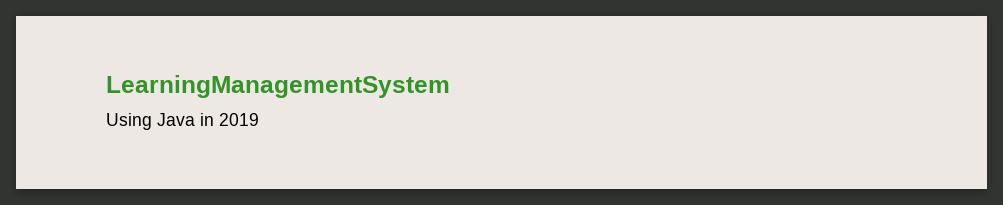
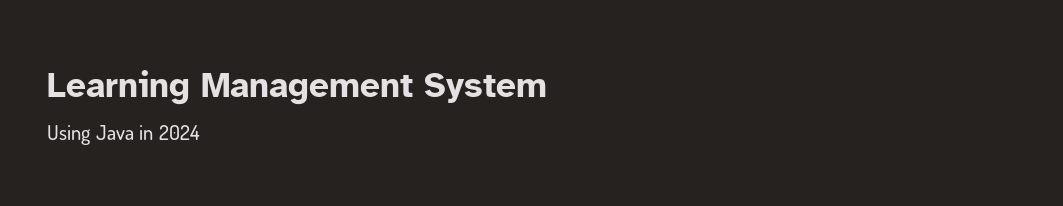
[106,75,450,98] LearningManagementSystem -> [47,70,547,105] Learning Management System
[219,113,259,126] 2019 -> [158,125,200,140] 2024

